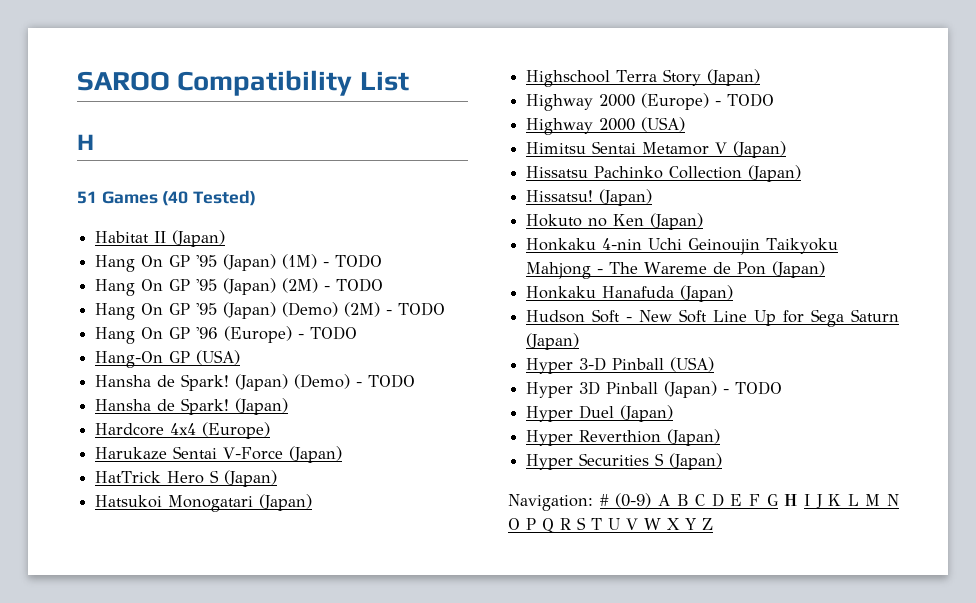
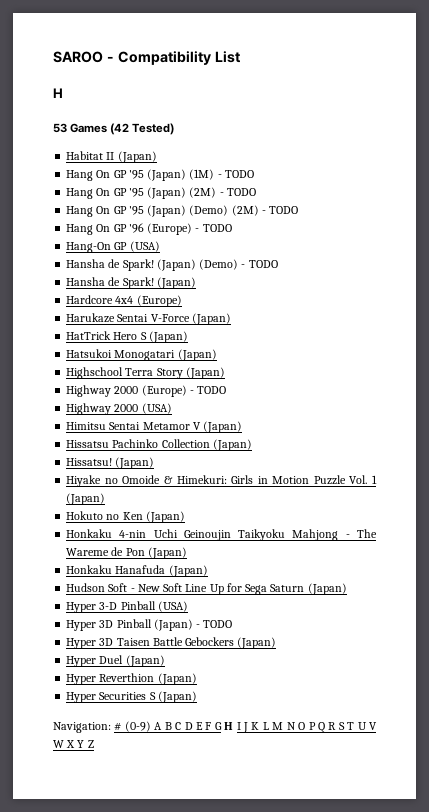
(170, 81) none -> [106,56,114,62] -
[77,191,189,206] 51 Games (40 -> [53,123,130,135] 53 Games (42
(653, 197) none -> [66,475,377,487] [66,493,106,505] // Hiyake no Omoide & Himekuri: Girls in Motion Puzzle Vol. 1 (Japan)
(783, 388) none -> [66,637,277,649] // Hyper 3D Taisen Battle Gebockers (Japan)

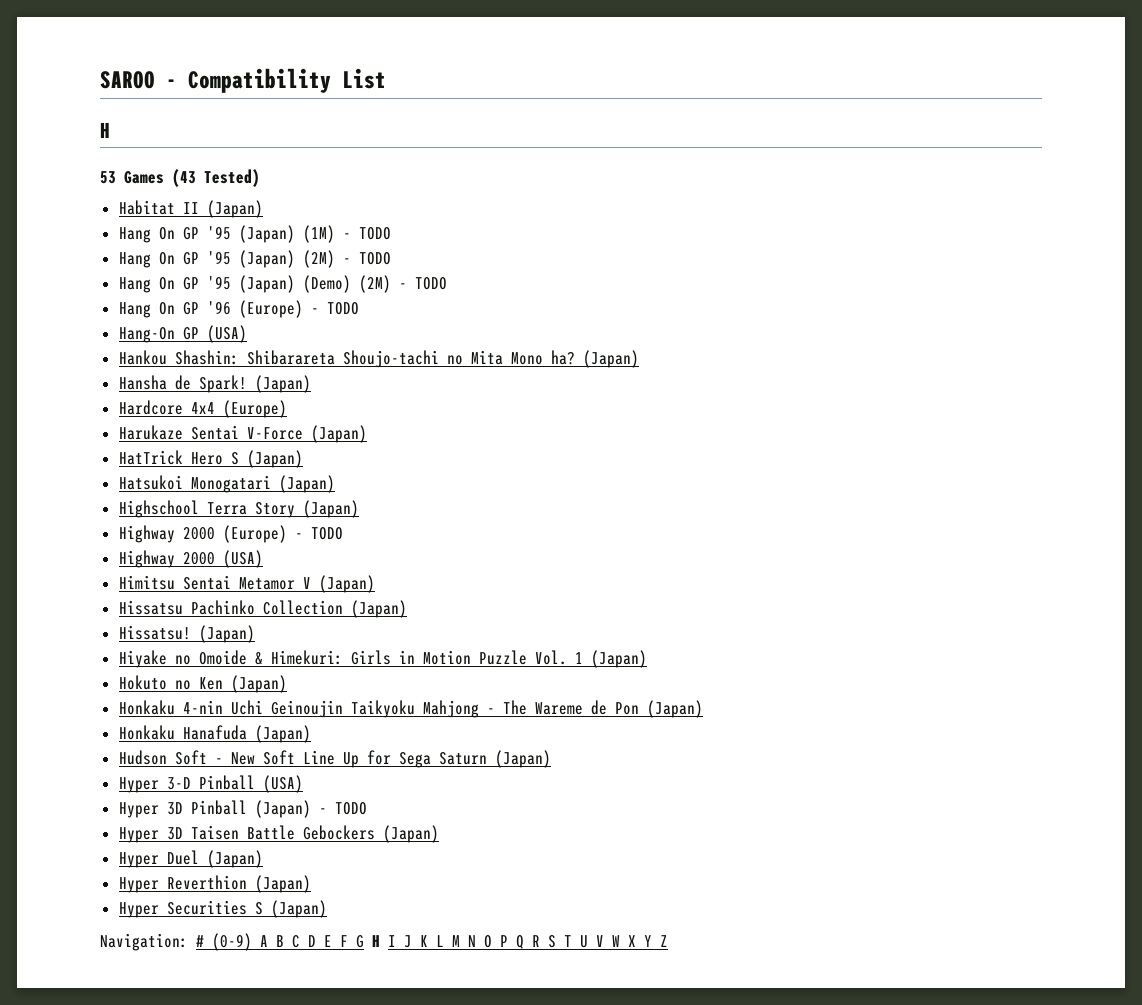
[110,123,130,135] (42 -> [172,169,196,187] (43
[66,259,278,271] Hansha de Spark! (Japan) (Demo) - TODO -> [118,350,639,368] Hankou Shashin: Shibarareta Shoujo-tachi no Mita Mono ha? (Japan)

